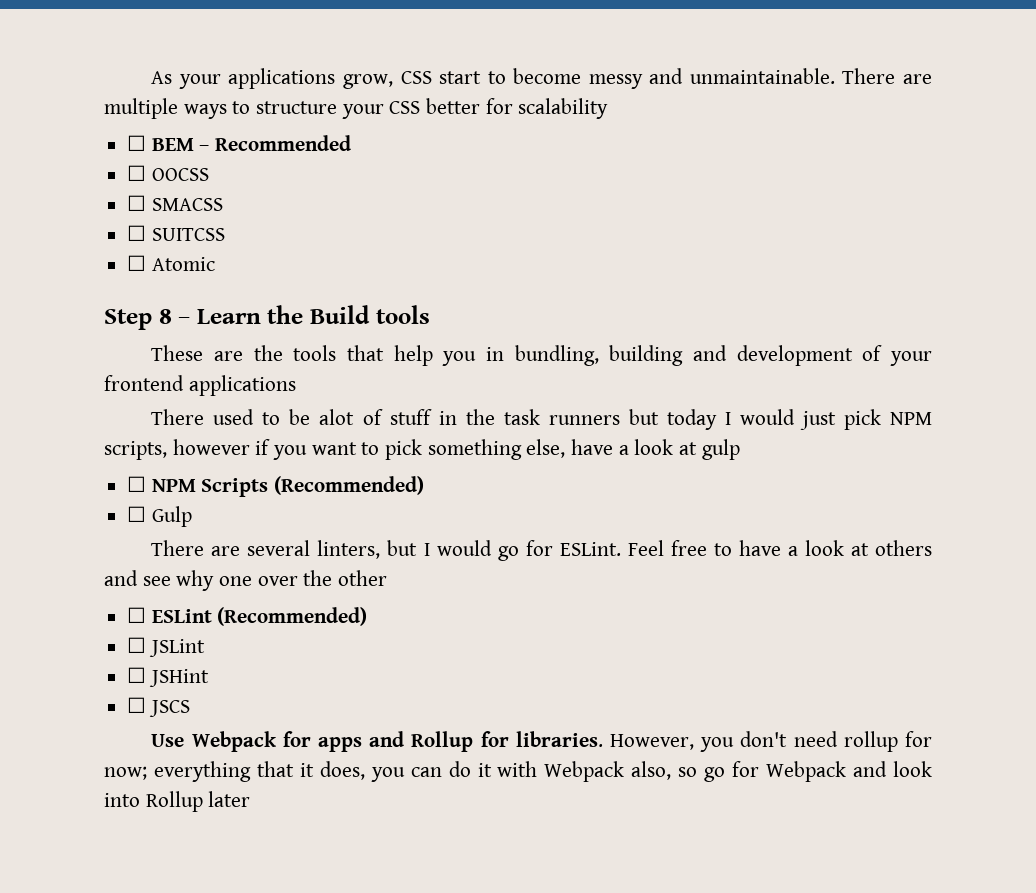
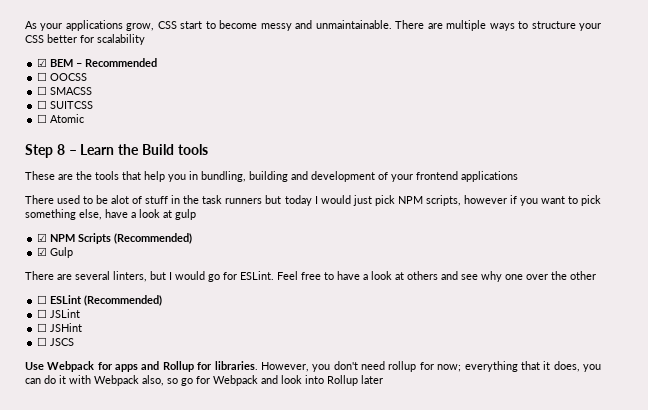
[127,135,147,151] ☐ -> [37,58,48,67] ☑
[127,476,147,492] ☐ -> [37,233,48,242] ☑
[127,506,147,522] ☐ -> [37,247,48,256] ☑

